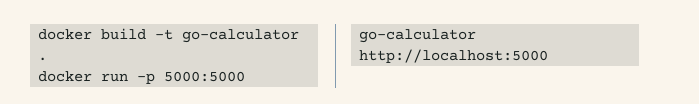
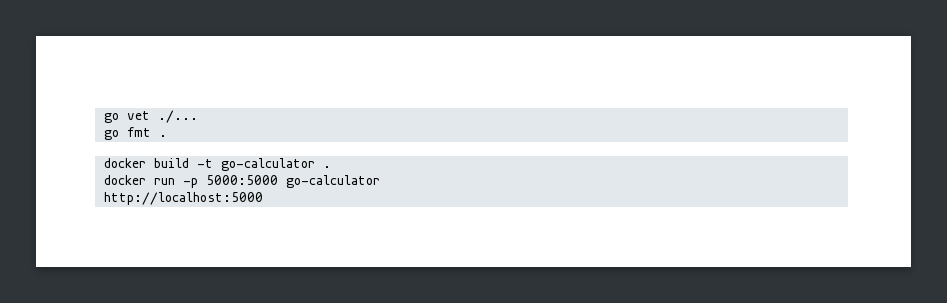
(37, 34) none -> [103,110,198,123] [103,127,167,140] go vet ./... // go fmt . //

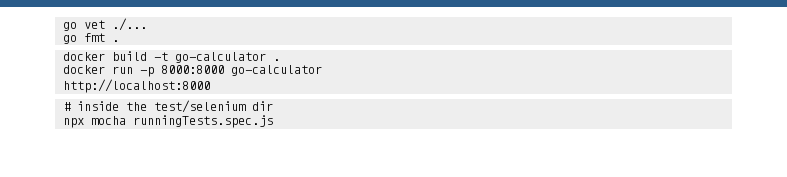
[205,175,278,185] 5000:5000 -> [161,65,225,74] 8000:8000
[103,192,263,205] http://localhost:5000 -> [63,79,211,93] [63,100,274,113] [63,115,274,128] http://localhost:8000 // # inside the test/selenium dir // npx mocha runningTests.spec.js

